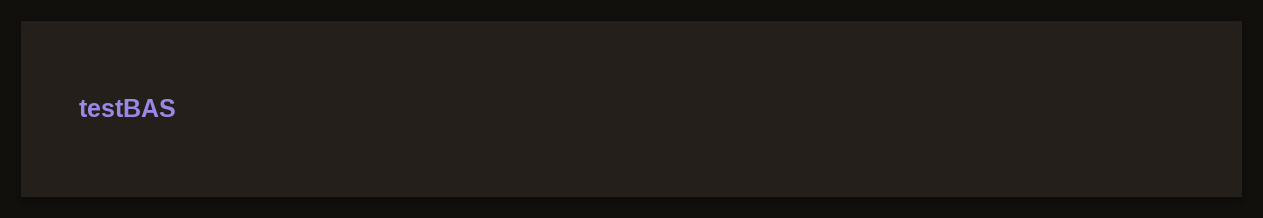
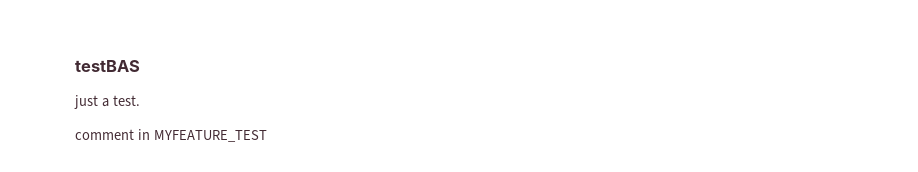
(176, 108) none -> [74,95,140,109] [75,129,267,142] // just a test. // comment in MYFEATURE_TEST

